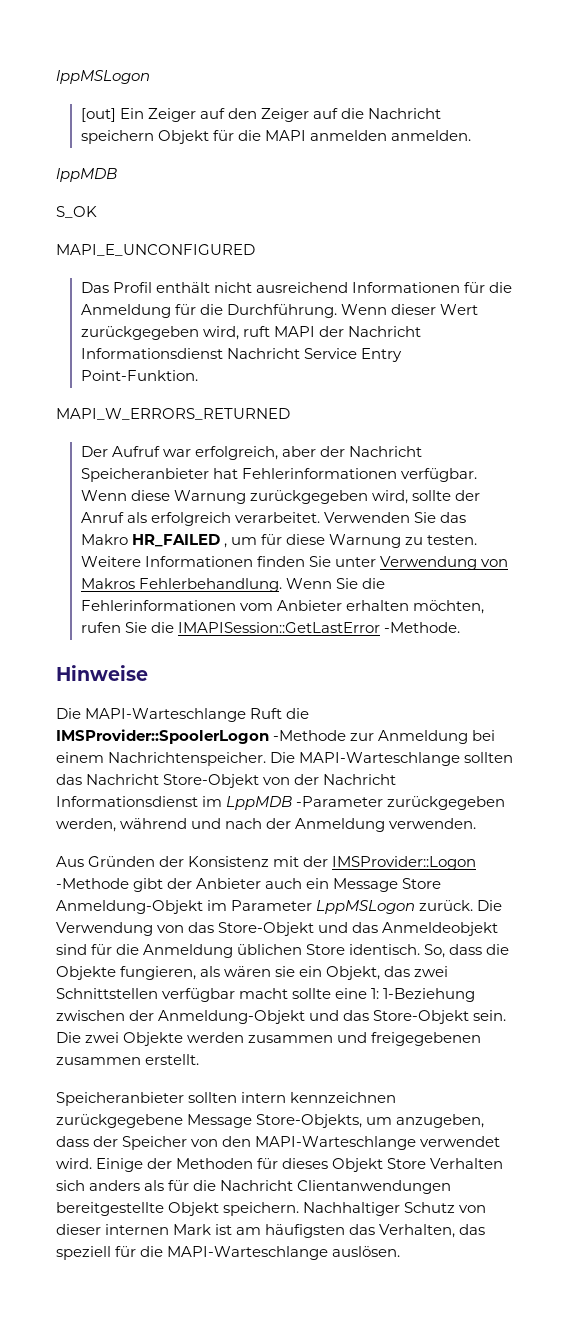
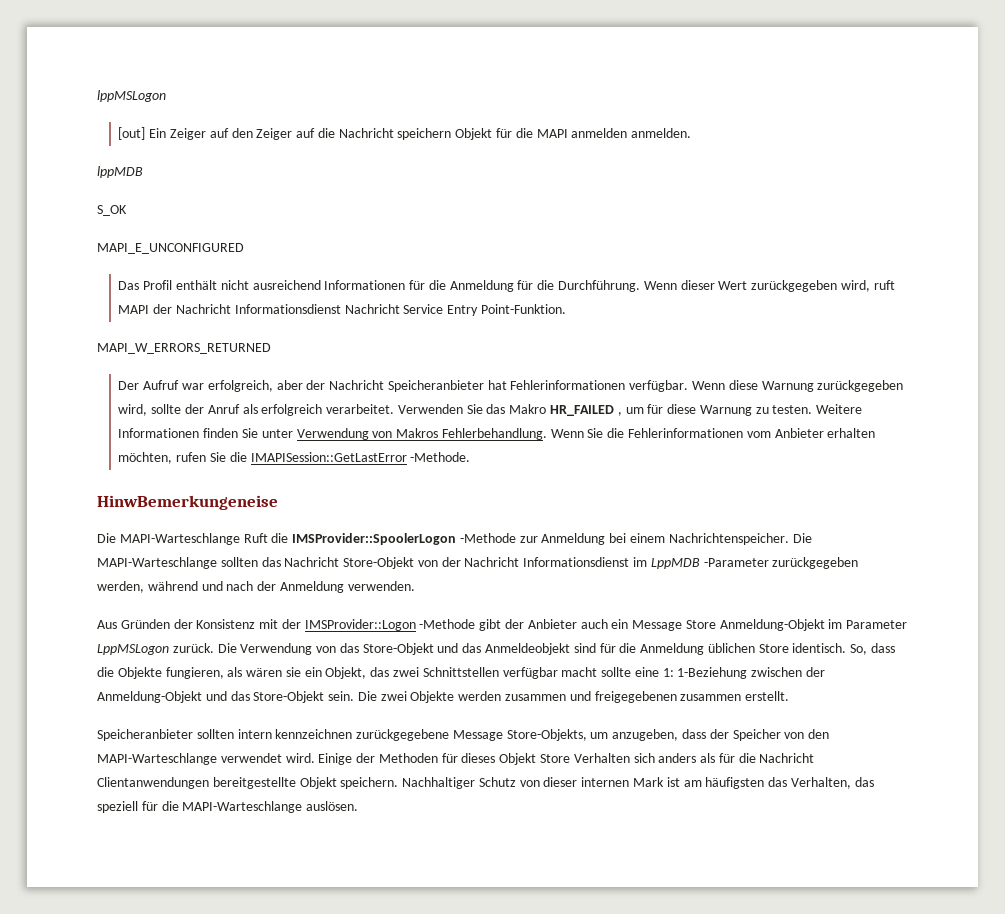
[56,665,148,681] Hinweise -> [97,495,278,510] HinwBemerkungeneise

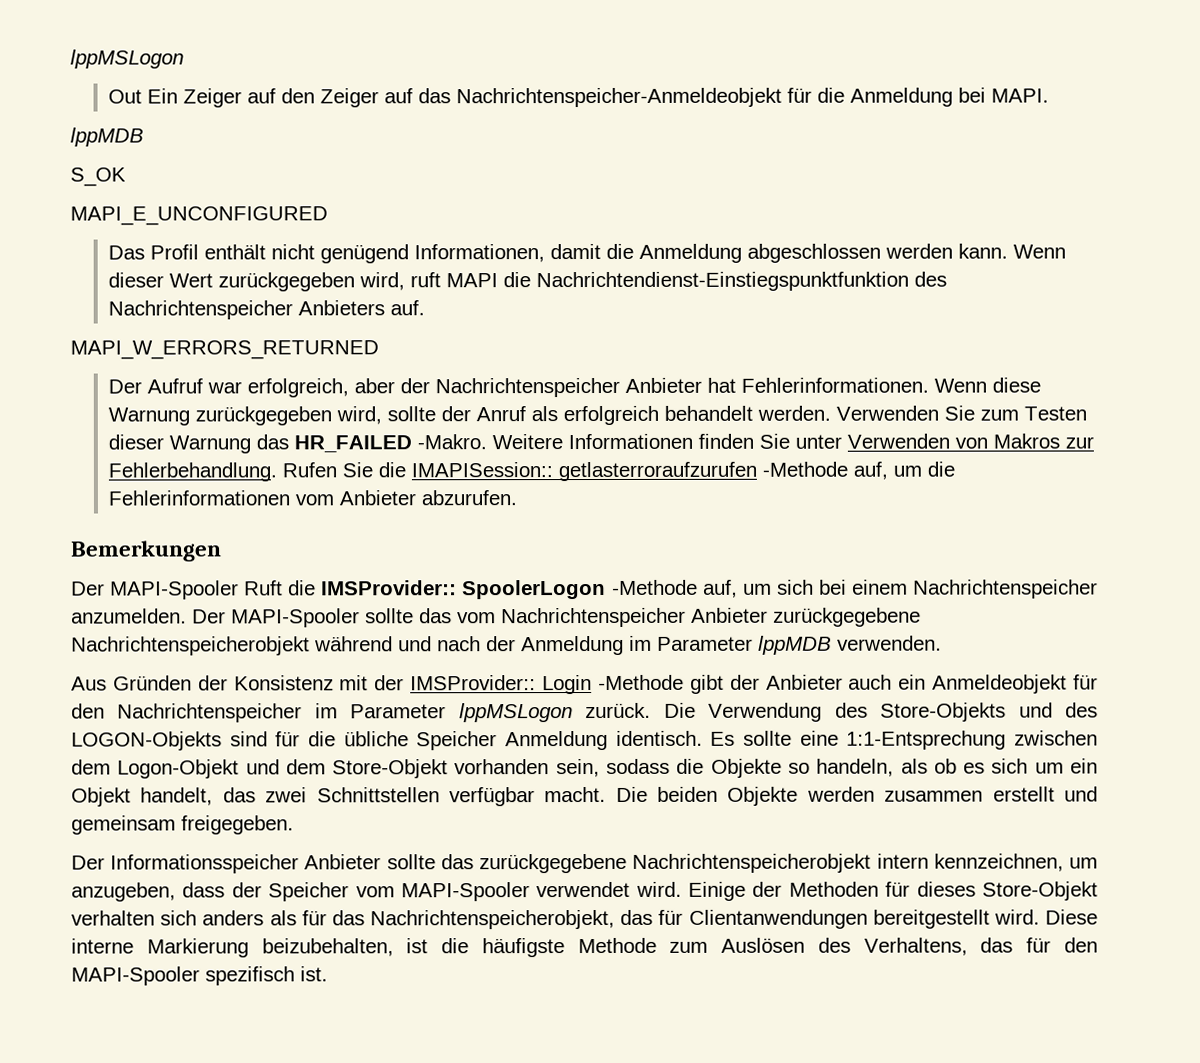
[118,127,146,140] [out] -> [107,89,142,104] Out
[317,128,692,140] die Nachricht speichern Objekt für die MAPI anmelden anmelden. -> [417,87,1049,108] das Nachrichtenspeicher-Anmeldeobjekt für die Anmeldung bei MAPI.
[252,280,641,292] ausreichend Informationen für die Anmeldung für die Durchführung. -> [319,243,1008,264] genügend Informationen, damit die Anmeldung abgeschlossen werden kann.
[153,304,566,316] der Nachricht Informationsdienst Nachricht Service Entry Point-Funktion. -> [502,271,947,292] [107,300,425,320] die Nachrichtendienst-Einstiegspunktfunktion des Nachrichtenspeicher Anbieters auf.
[329,380,689,392] Nachricht Speicheranbieter hat Fehlerinformationen verfügbar. -> [434,377,929,398] Nachrichtenspeicher Anbieter hat Fehlerinformationen.
[326,404,813,416] verarbeitet. Verwenden Sie das Makro HR_FAILED , um für diese Warnung zu testen. -> [663,405,1087,421] [107,434,487,454] behandelt werden. Verwenden Sie zum Testen dieser Warnung das HR_FAILED -Makro.
[296,428,369,440] Verwendung -> [846,433,950,449] Verwenden
[441,428,876,440] [118,452,471,464] [97,495,278,510] [97,533,812,545] [97,557,859,569] [97,581,144,593] Fehlerbehandlung. Wenn Sie die Fehlerinformationen vom Anbieter erhalten möchten, rufen Sie die IMAPISession::GetLastError -Methode. // HinwBemerkungeneise // Die MAPI-Warteschlange Ruft die IMSProvider::SpoolerLogon -Methode zur Anmeldung bei einem Nachrichtenspeicher. Die MAPI-Warteschlange sollten das Nachricht Store-Objekt von der Nachricht Informationsdienst im LppMDB -Parameter zurückgegeben werden, -> [1064,436,1094,449] [107,461,955,482] [107,490,517,506] [71,540,222,562] [71,579,1099,600] [71,607,921,628] [71,636,310,656] zur Fehlerbehandlung. Rufen Sie die IMAPISession:: getlasterroraufzurufen -Methode auf, um die Fehlerinformationen vom Anbieter abzurufen. // Bemerkungen // Der MAPI-Spooler Ruft die IMSProvider:: SpoolerLogon -Methode auf, um sich bei einem Nachrichtenspeicher anzumelden. Der MAPI-Spooler sollte das vom Nachrichtenspeicher Anbieter zurückgegebene Nachrichtenspeicherobjekt
(344, 587) none -> [629,635,832,655] im Parameter lppMDB
[304,619,416,631] IMSProvider::Logon -> [410,675,593,695] IMSProvider:: Login
[632,619,908,631] [97,644,169,655] Message Store Anmeldung-Objekt im Parameter LppMSLogon -> [932,674,1098,694] [71,703,573,723] Anmeldeobjekt für den Nachrichtenspeicher im Parameter lppMSLogon
[316,643,896,655] [97,667,826,679] [97,691,790,703] [97,729,587,741] von das Store-Objekt und das Anmeldeobjekt sind für die Anmeldung üblichen Store identisch. So, dass die Objekte fungieren, als wären sie ein Objekt, das zwei Schnittstellen verfügbar macht sollte eine 1: 1-Beziehung zwischen der Anmeldung-Objekt und das Store-Objekt sein. Die zwei Objekte werden zusammen und freigegebenen zusammen erstellt. // Speicheranbieter sollten intern kennzeichnen zurückgegebene Message Store-Objekts, -> [834,702,1099,722] [71,730,1098,751] [71,758,1098,779] [71,786,1098,807] [71,815,294,835] [71,853,1064,874] des Store-Objekts und des LOGON-Objekts sind für die übliche Speicher Anmeldung identisch. Es sollte eine 1:1-Entsprechung zwischen dem Logon-Objekt und dem Store-Objekt vorhanden sein, sodass die Objekte so handeln, als ob es sich um ein Objekt handelt, das zwei Schnittstellen verfügbar macht. Die beiden Objekte werden zusammen erstellt und gemeinsam freigegeben. // Der Informationsspeicher Anbieter sollte das zurückgegebene Nachrichtenspeicherobjekt intern kennzeichnen,
[784,729,830,739] [97,753,217,765] von den MAPI-Warteschlange -> [355,882,530,902] vom MAPI-Spooler
[499,753,630,765] Objekt Store Verhalten -> [981,881,1098,901] [71,910,155,926] Store-Objekt verhalten
[738,753,815,763] [97,777,874,789] [97,801,359,813] die Nachricht Clientanwendungen bereitgestellte Objekt speichern. Nachhaltiger Schutz von dieser internen Mark ist am häufigsten das Verhalten, das speziell für die MAPI-Warteschlange auslösen. -> [331,909,1098,930] [71,937,1098,958] [71,966,328,986] das Nachrichtenspeicherobjekt, das für Clientanwendungen bereitgestellt wird. Diese interne Markierung beizubehalten, ist die häufigste Methode zum Auslösen des Verhaltens, das für den MAPI-Spooler spezifisch ist.

